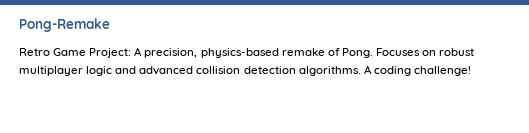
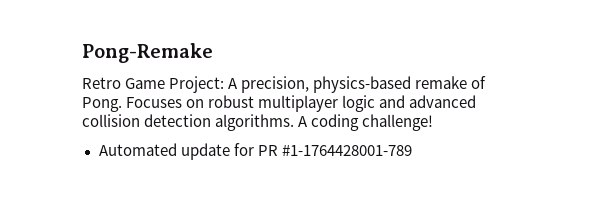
(471, 71) none -> [98,143,412,160] // Automated update for PR #1-1764428001-789

